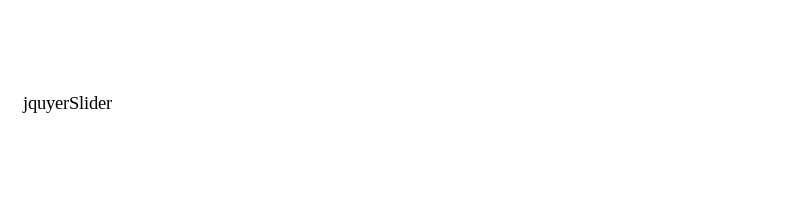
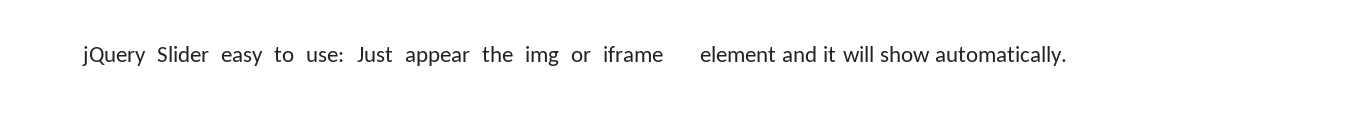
[22,96,112,113] jquyerSlider -> [82,46,1068,66] jQuery Slider easy to use: Just appear the img or iframe element and it will show automatically.

